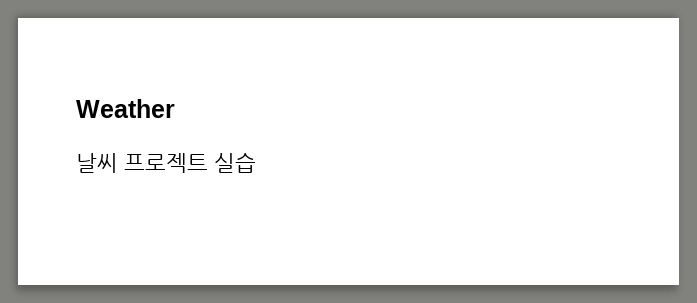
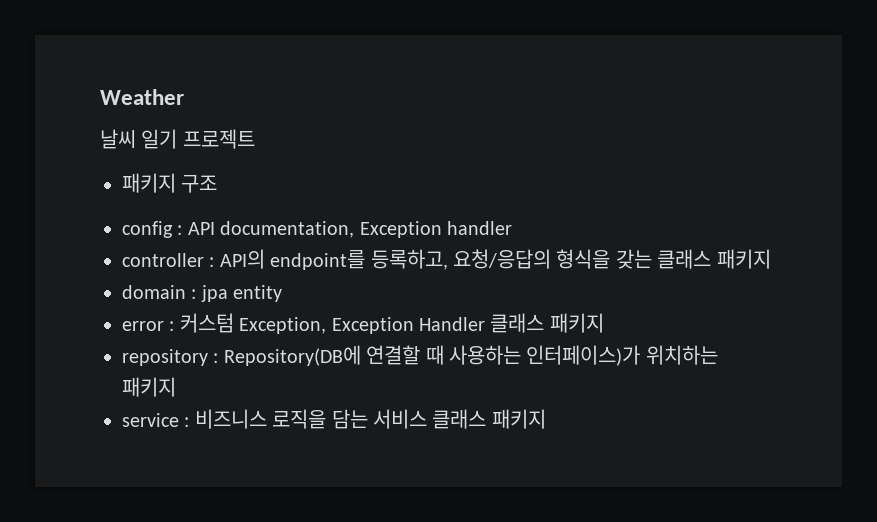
(118, 163) none -> [141,129,178,149] 일기
[214,152,256,173] 실습 -> [122,173,218,193] [122,221,512,238] [122,249,771,270] [122,285,283,302] [122,313,604,334] [122,345,718,366] [122,377,176,397] [122,409,546,429] // 패키지 구조 // config : API documentation, Exception handler // controller : API의 endpoint를 등록하고, 요청/응답의 형식을 갖는 클래스 패키지 // domain : jpa entity // error : 커스텀 Exception, Exception Handler 클래스 패키지 // repository : Repository(DB에 연결할 때 사용하는 인터페이스)가 위치하는 패키지 // service : 비즈니스 로직을 담는 서비스 클래스 패키지

